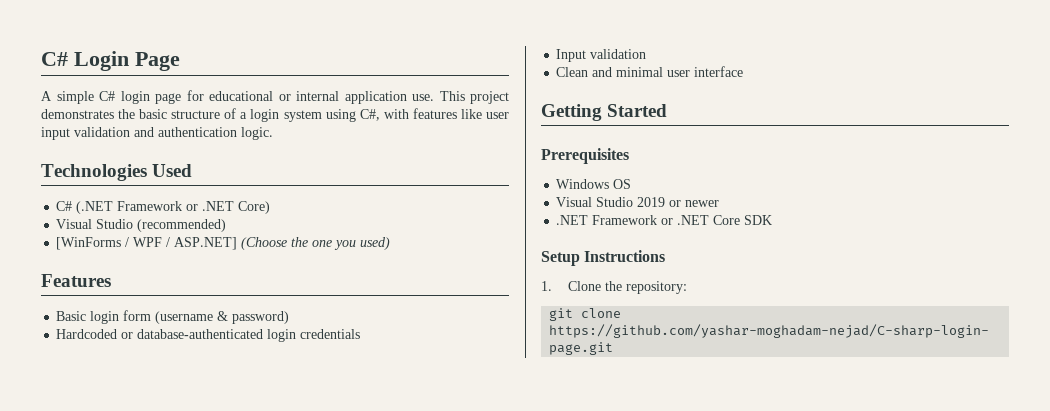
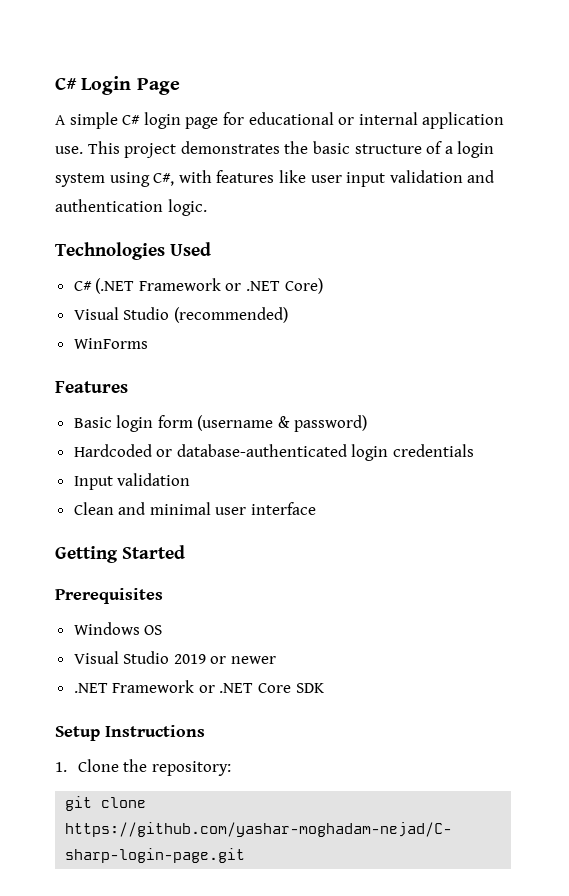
[56,237,391,250] [WinForms / WPF / ASP.NET] (Choose the one you used) -> [73,338,148,349] WinForms

